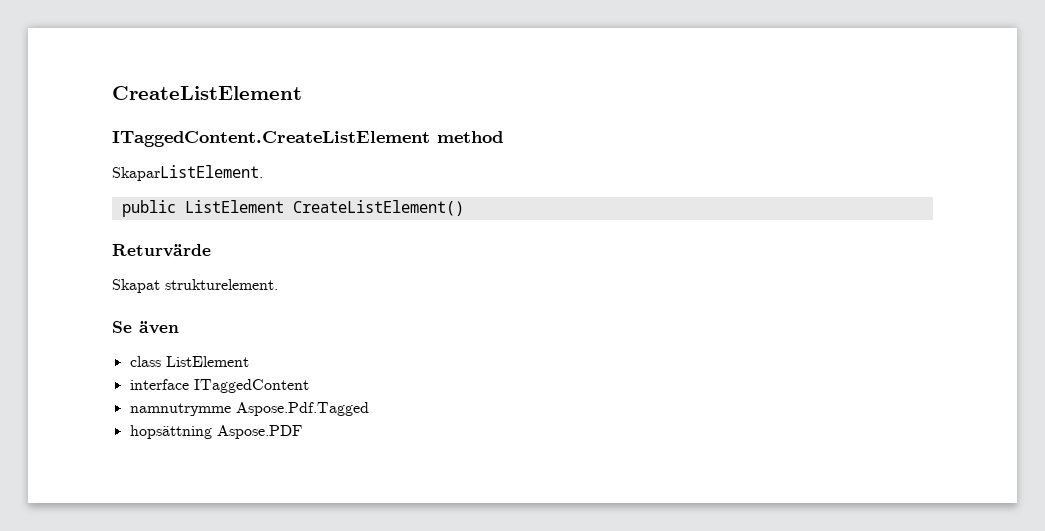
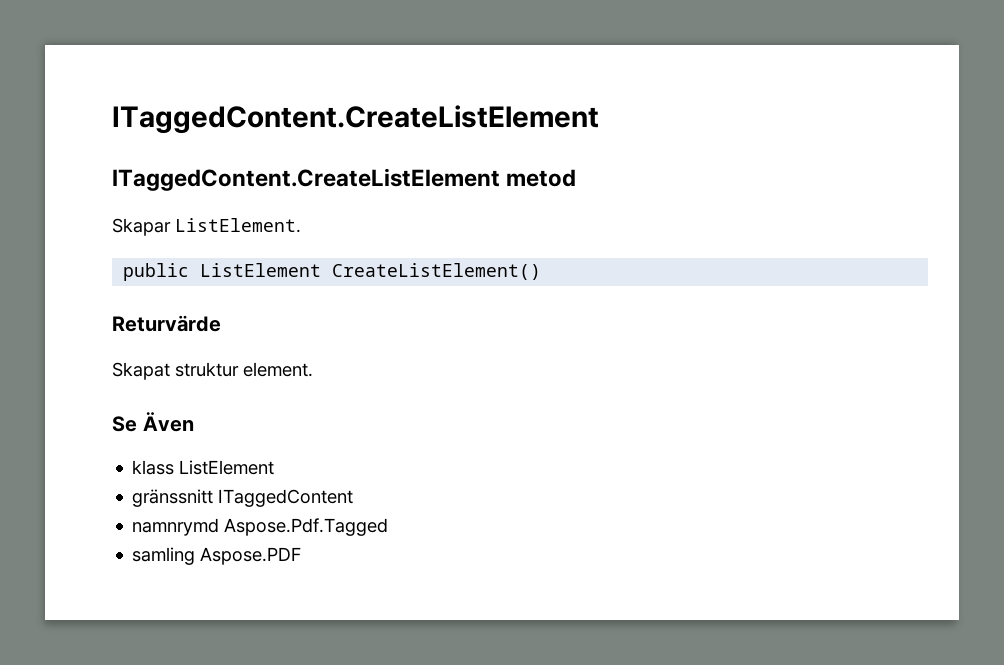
[112,86,302,100] [112,131,503,147] [112,165,263,181] CreateListElement // ITaggedContent.CreateListElement method // SkaparListElement. -> [112,105,599,134] [112,168,577,191] [112,218,301,236] ITaggedContent.CreateListElement // ITaggedContent.CreateListElement metod // Skapar ListElement.
[165,279,278,290] strukturelement. -> [175,362,313,377] struktur element.
[139,321,179,334] [129,356,161,367] även // class -> [142,412,194,432] [132,460,175,475] Även // klass
[129,379,189,390] interface -> [132,489,214,507] gränssnitt
[129,403,231,416] namnutrymme -> [132,518,220,536] namnrymd
[129,425,212,439] hopsättning -> [132,547,196,565] samling

